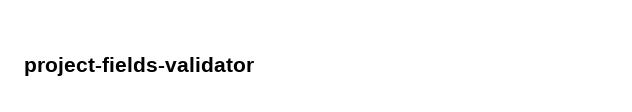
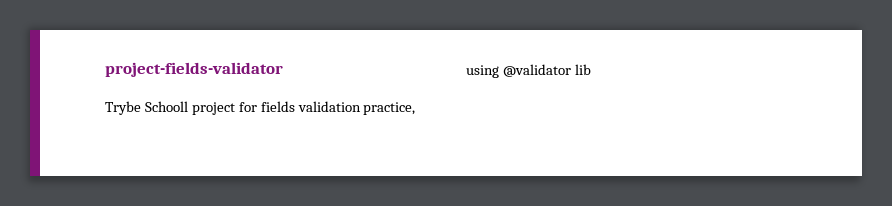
(254, 66) none -> [105,101,416,115] [466,64,591,78] // Trybe Schooll project for fields validation practice, using @validator lib

